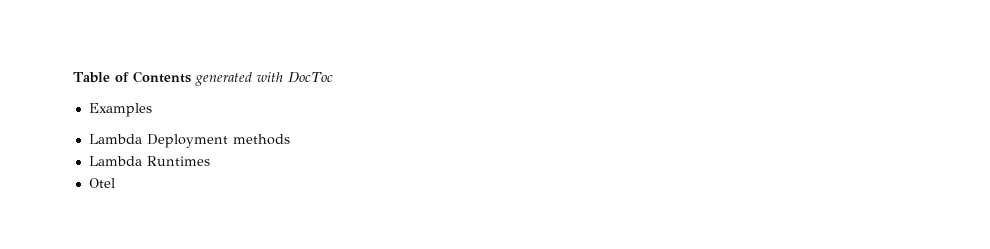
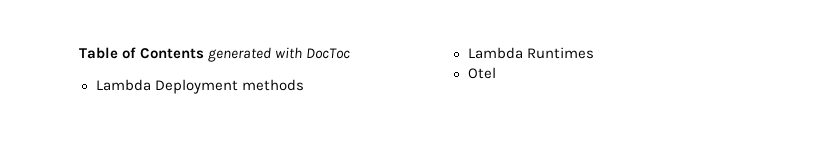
[88,103,152,117] // Examples -> (351, 53) none

